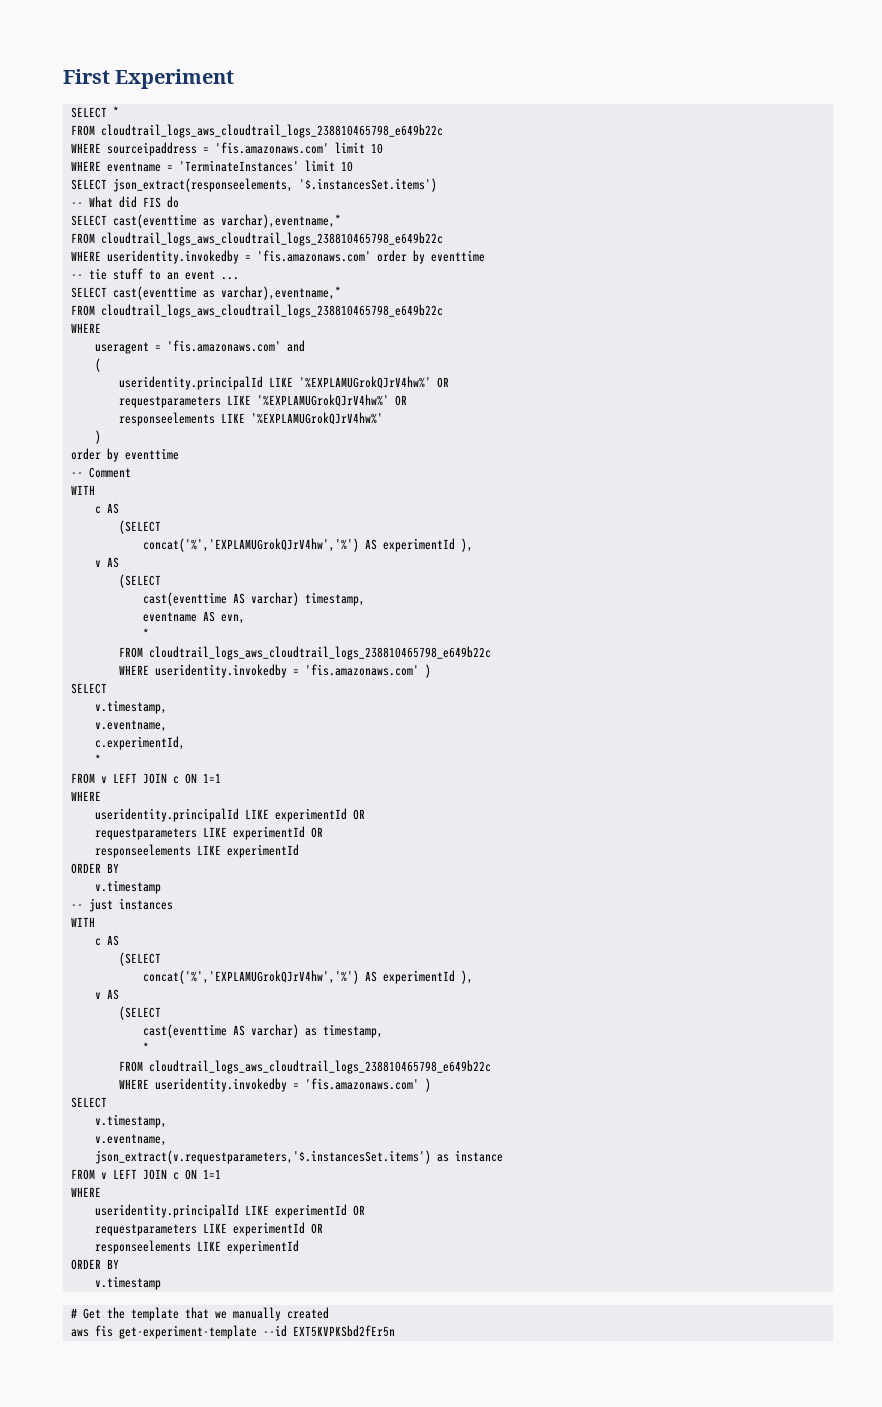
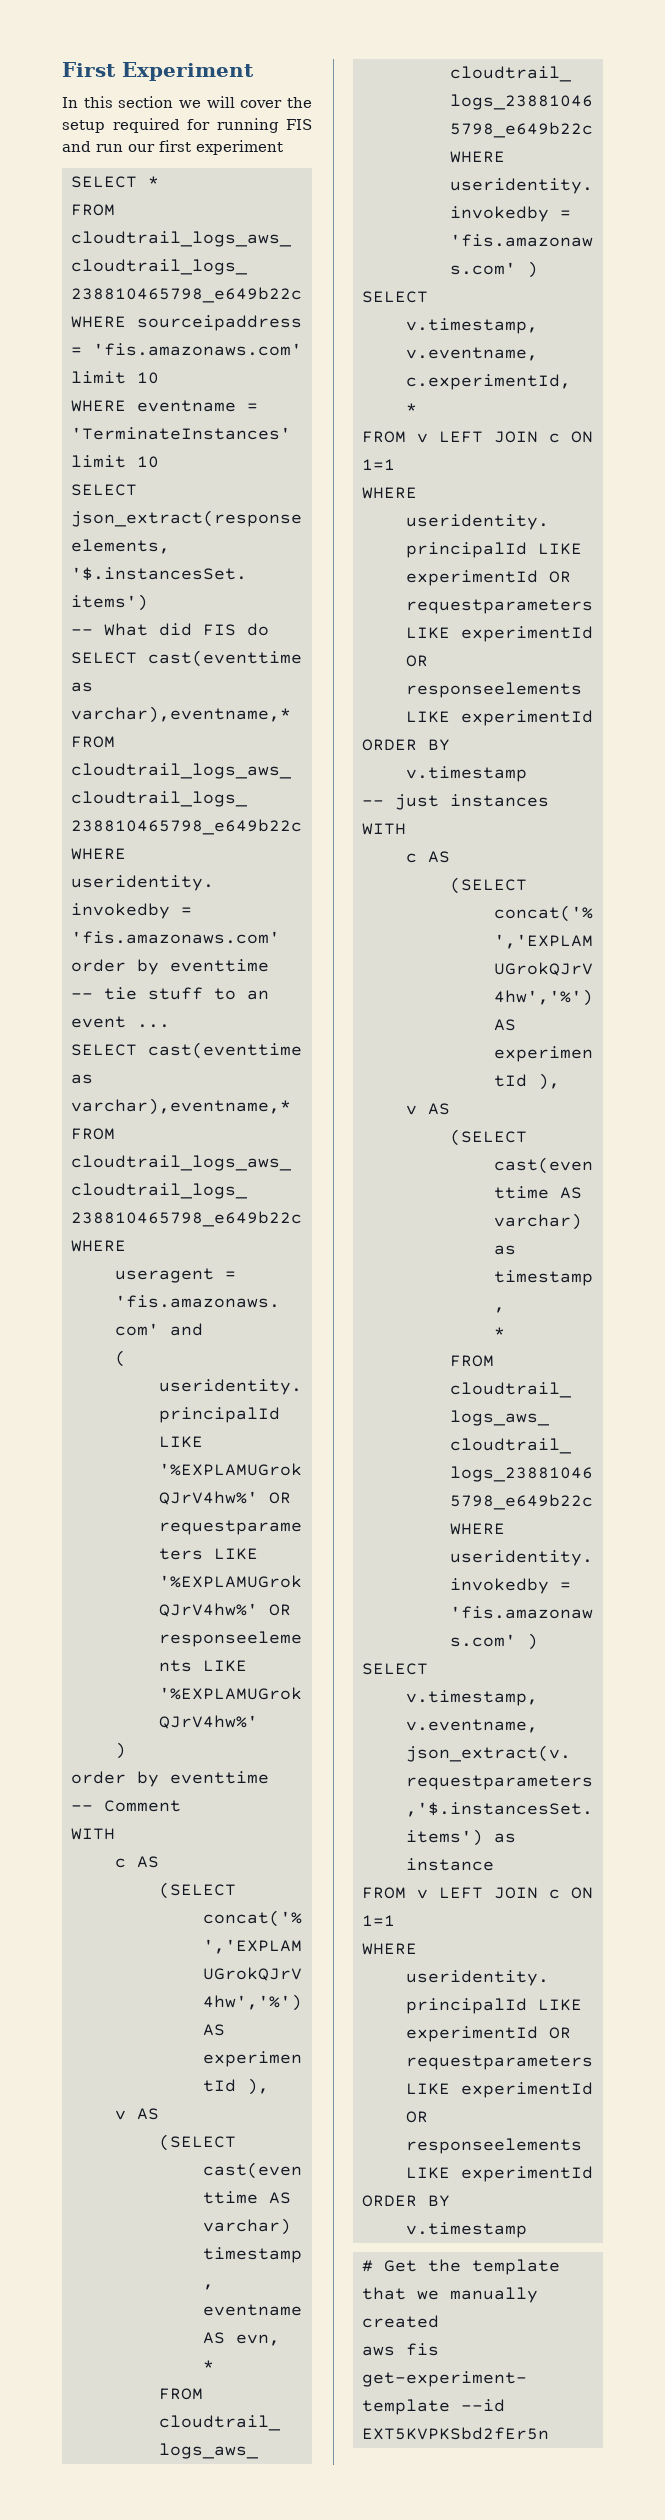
(235, 79) none -> [62,96,312,108] [62,118,312,133] [62,140,283,155] // In this section we will cover the setup required for running FIS and run our first experiment

